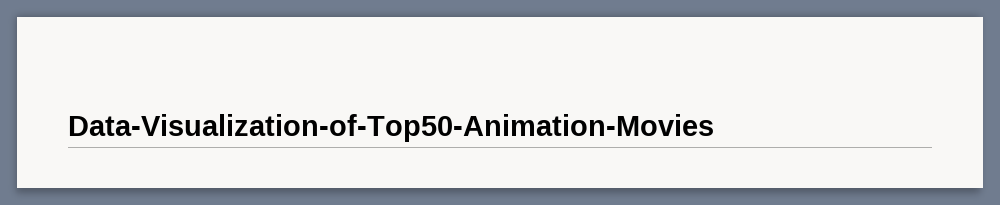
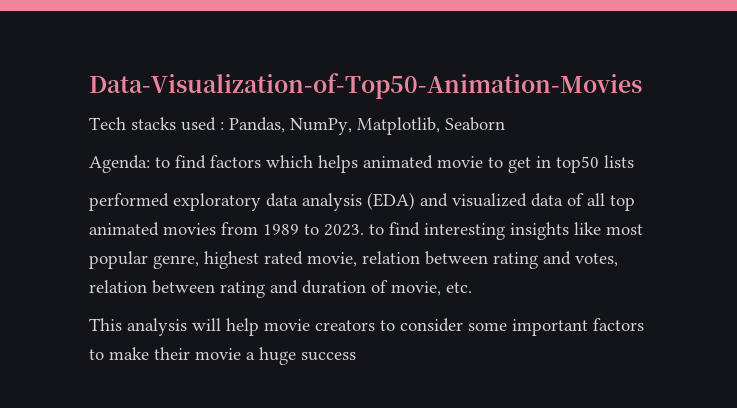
(714, 128) none -> [89,117,505,135] [89,155,634,173] [89,192,635,211] [89,222,643,240] [89,251,618,269] [89,280,472,298] [89,318,644,336] [89,347,356,365] // Tech stacks used : Pandas, NumPy, Matplotlib, Seaborn // Agenda: to find factors which helps animated movie to get in top50 lists // performed exploratory data analysis (EDA) and visualized data of all top animated movies from 1989 to 2023. to find interesting insights like most popular genre, highest rated movie, relation between rating and votes, relation between rating and duration of movie, etc. // This analysis will help movie creators to consider some important factors to make their movie a huge success

